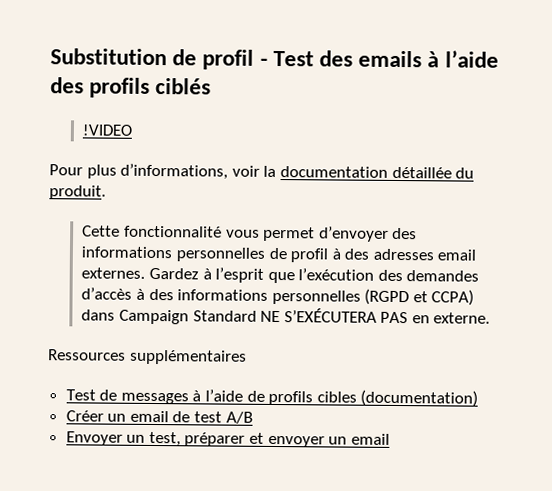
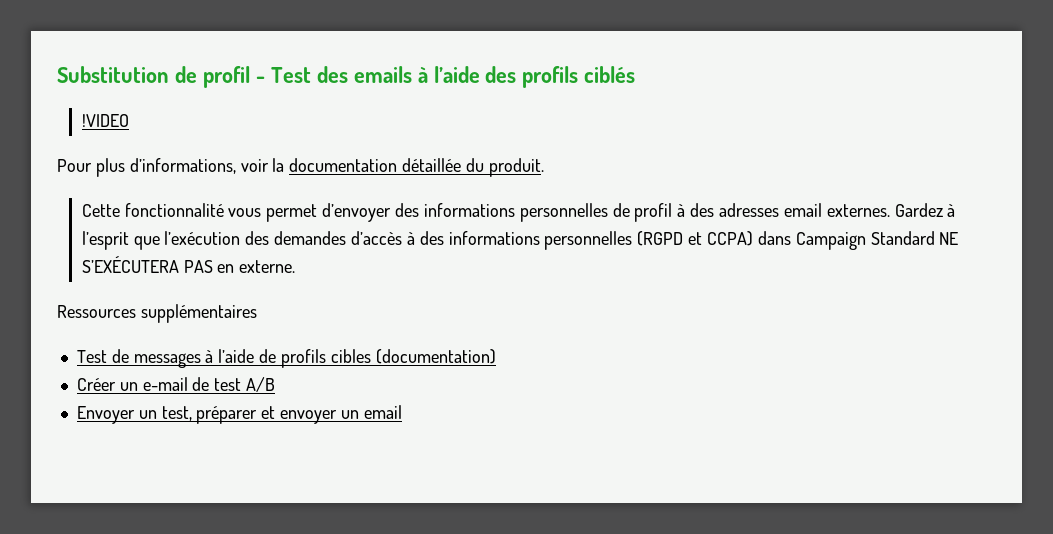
[129,410,169,423] email -> [142,377,188,391] e-mail

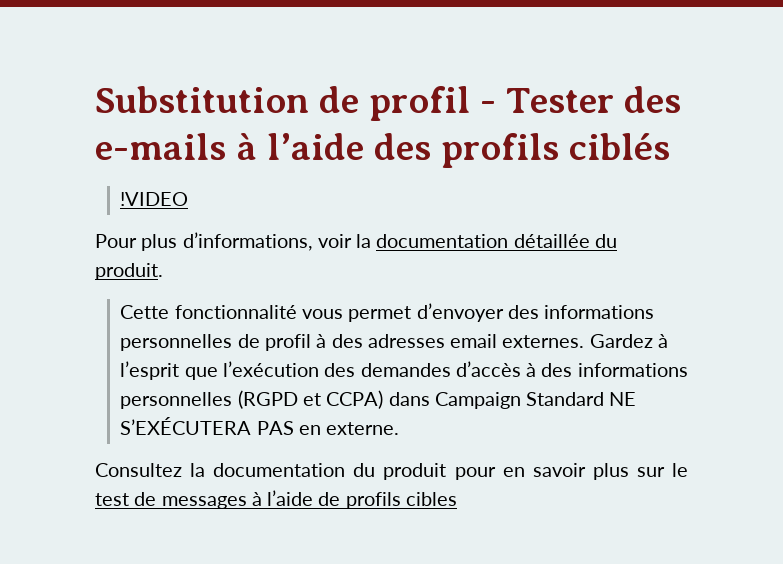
[270,66,412,83] Test des emails -> [505,86,681,113] [95,133,226,160] Tester des e-mails
[57,304,257,323] [76,350,107,363] Ressources supplémentaires // Test -> [95,463,689,480] [95,493,129,506] Consultez la documentation du produit pour en savoir plus sur le test
[375,349,496,364] [76,377,276,392] [76,405,402,424] (documentation) // Créer un e-mail de test A/B // Envoyer un test, préparer et envoyer un email -> (457, 499) none

